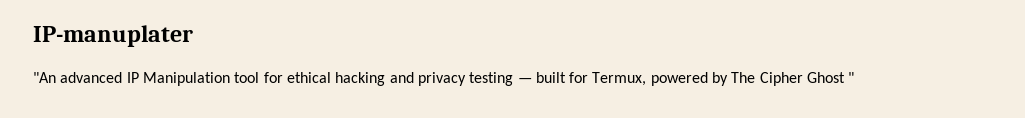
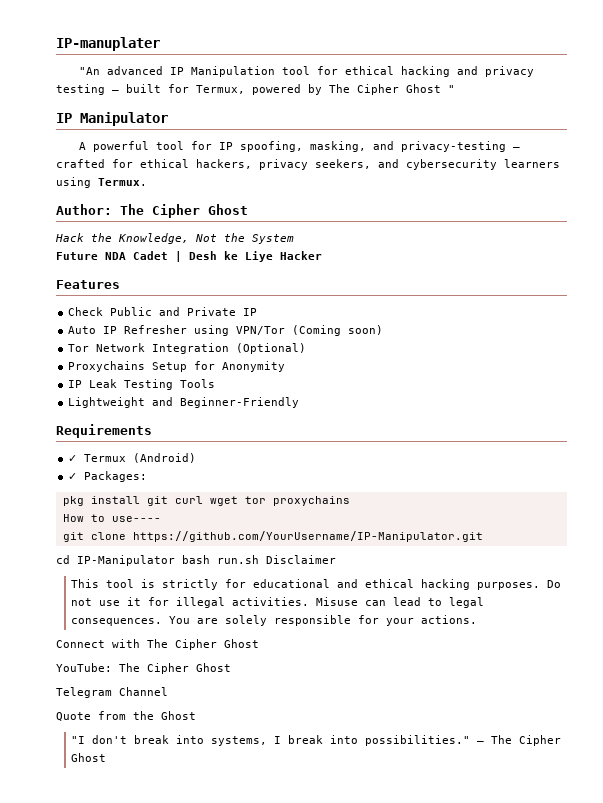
(855, 77) none -> [56,112,168,126] [78,141,520,152] [56,159,560,170] [56,177,147,188] [56,204,248,218] [55,233,294,244] [56,251,322,262] [56,280,120,289] [68,307,258,316] [68,325,384,336] [68,343,307,354] [68,361,286,372] [68,379,216,390] [68,397,300,408] [56,424,152,438] [68,453,197,463] [68,471,148,482] [62,496,350,506] [62,514,161,522] [62,531,483,542] [56,555,336,566] [71,579,562,590] [71,597,485,608] [71,615,478,626] [56,639,259,650] [56,663,231,674] [56,687,168,698] [56,711,196,721] [71,735,562,746] [71,753,107,762] // IP Manipulator // A powerful tool for IP spoofing, masking, and privacy-testing — crafted for ethical hackers, privacy seekers, and cybersecurity learners using Termux. // Author: The Cipher Ghost // Hack the Knowledge, Not the System // Future NDA Cadet | Desh ke Liye Hacker // Features // Check Public and Private IP // Auto IP Refresher using VPN/Tor (Coming soon) // Tor Network Integration (Optional) // Proxychains Setup for Anonymity // IP Leak Testing Tools // Lightweight and Beginner-Friendly // Requirements // ✓ Termux (Android) // ✓ Packages: // pkg install git curl wget tor proxychains // How to use---- // git clone https://github.com/YourUsername/IP-Manipulator.git // cd IP-Manipulator bash run.sh Disclaimer // This tool is strictly for educational and ethical hacking purposes. Do not use it for illegal activities. Misuse can lead to legal consequences. You are solely responsible for your actions. // Connect with The Cipher Ghost // YouTube: The Cipher Ghost // Telegram Channel // Quote from the Ghost // "I don't break into systems, I break into possibilities." — The Cipher Ghost

